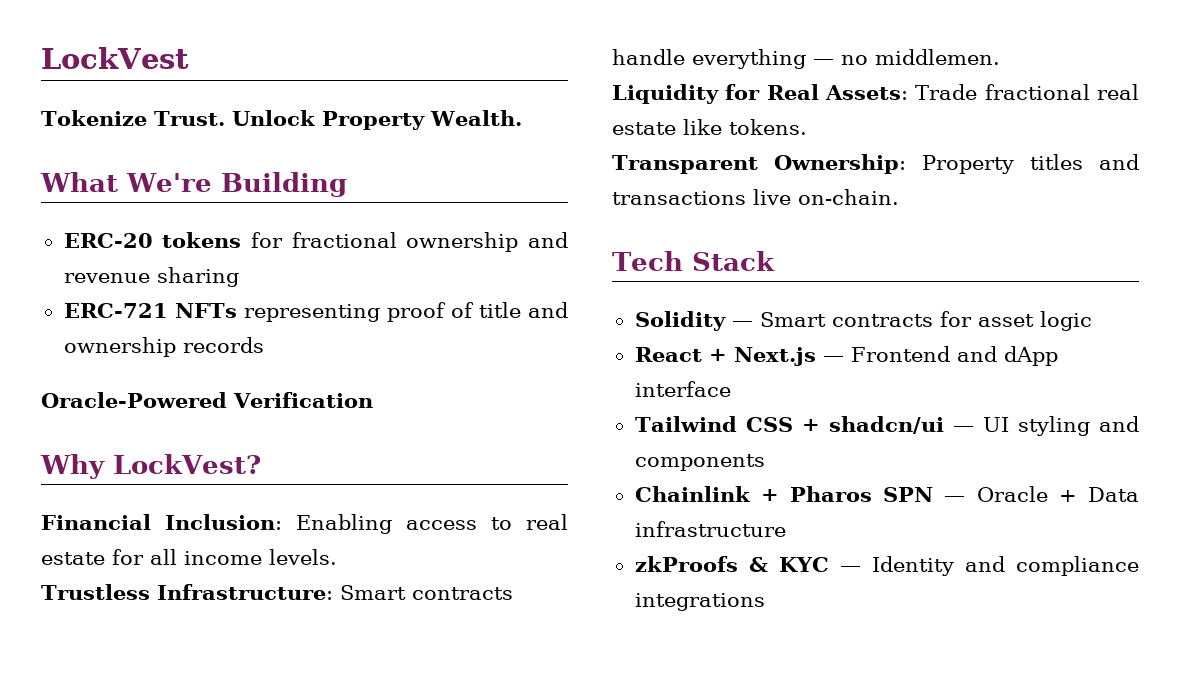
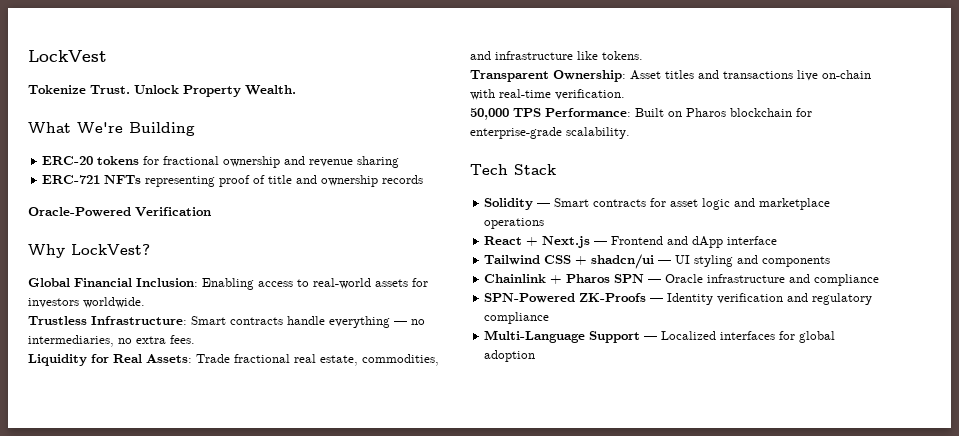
(261, 464) none -> [28,278,70,287] Global
[526,514,568,530] [41,549,337,565] real estate for all income levels. -> [313,278,428,289] [28,297,145,308] real-world assets for investors worldwide.
[875,49,1000,65] middlemen. -> [28,335,195,347] intermediaries, no extra fees.
[612,122,676,135] estate -> [320,354,439,366] [470,51,573,60] estate, commodities, and infrastructure
[921,155,1014,174] Property -> [630,70,661,80] Asset
[798,189,899,205] on-chain. -> [822,70,871,79] [470,89,625,100] [470,108,812,120] [470,127,630,139] on-chain with real-time verification. // 50,000 TPS Performance: Built on Pharos blockchain for enterprise-grade scalability.
(1092, 321) none -> [734,198,831,210] [484,218,545,229] and marketplace operations
[1058,487,1139,502] [634,521,786,537] [634,556,1139,576] [634,593,765,611] + Data infrastructure // zkProofs & KYC — Identity and compliance integrations -> [707,274,880,286] [484,293,873,305] [484,312,550,324] [484,330,836,343] [484,350,536,362] infrastructure and compliance // SPN-Powered ZK-Proofs — Identity verification and regulatory compliance // Multi-Language Support — Localized interfaces for global adoption

